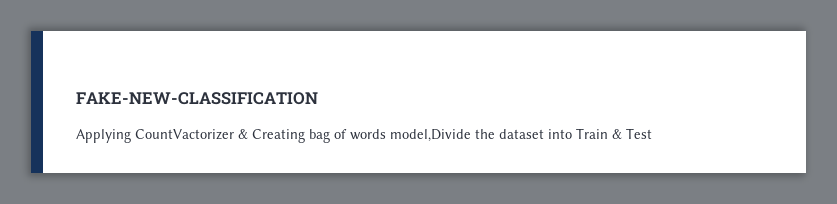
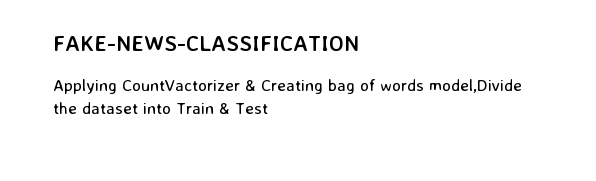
[76,92,318,105] FAKE-NEW-CLASSIFICATION -> [53,36,359,51] FAKE-NEWS-CLASSIFICATION

